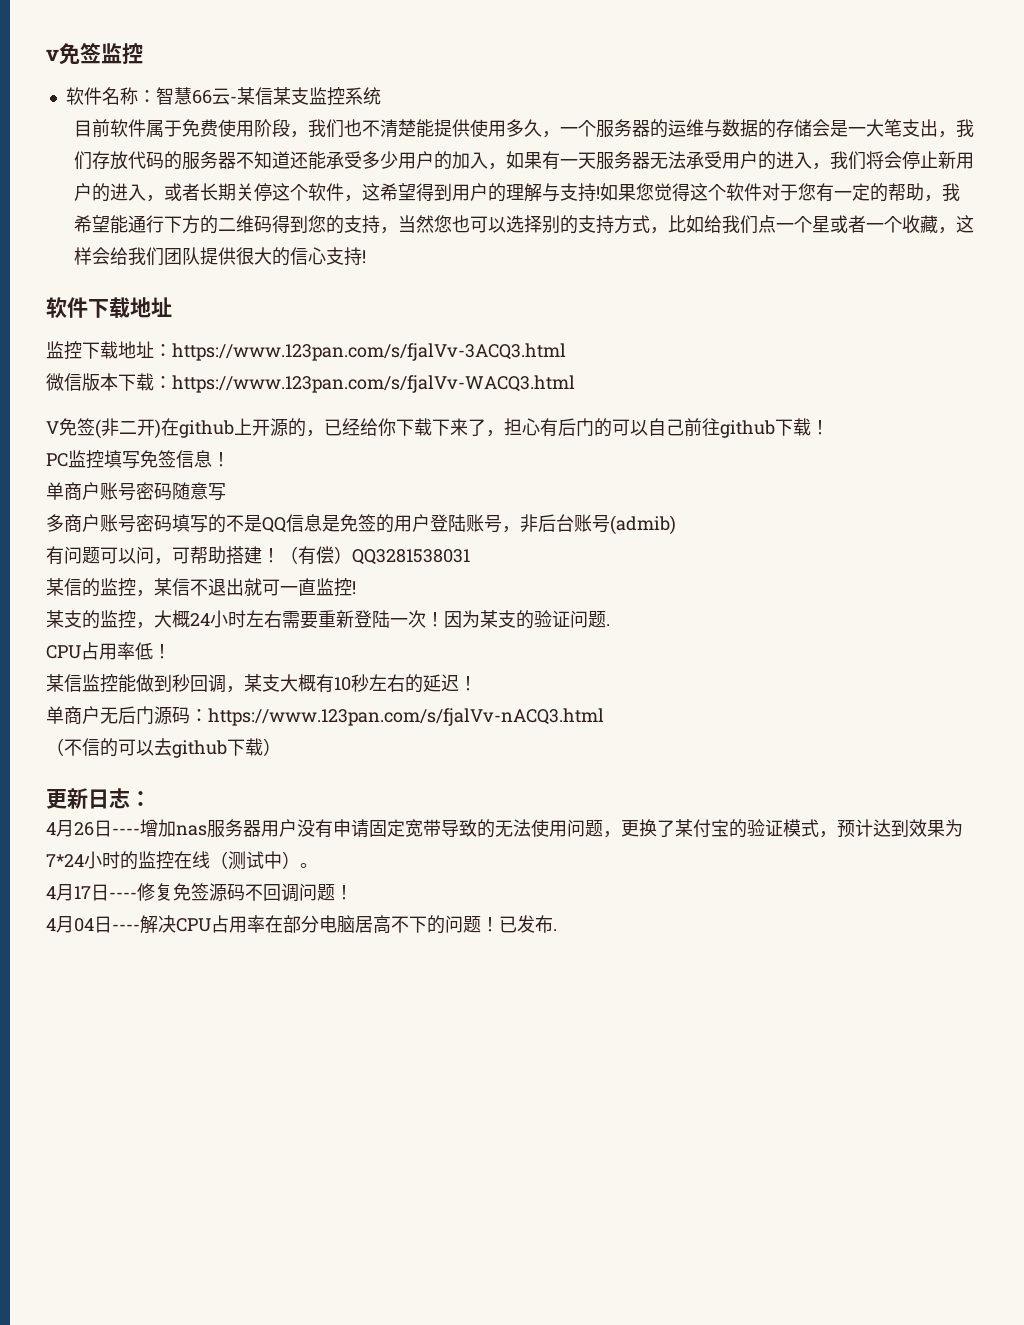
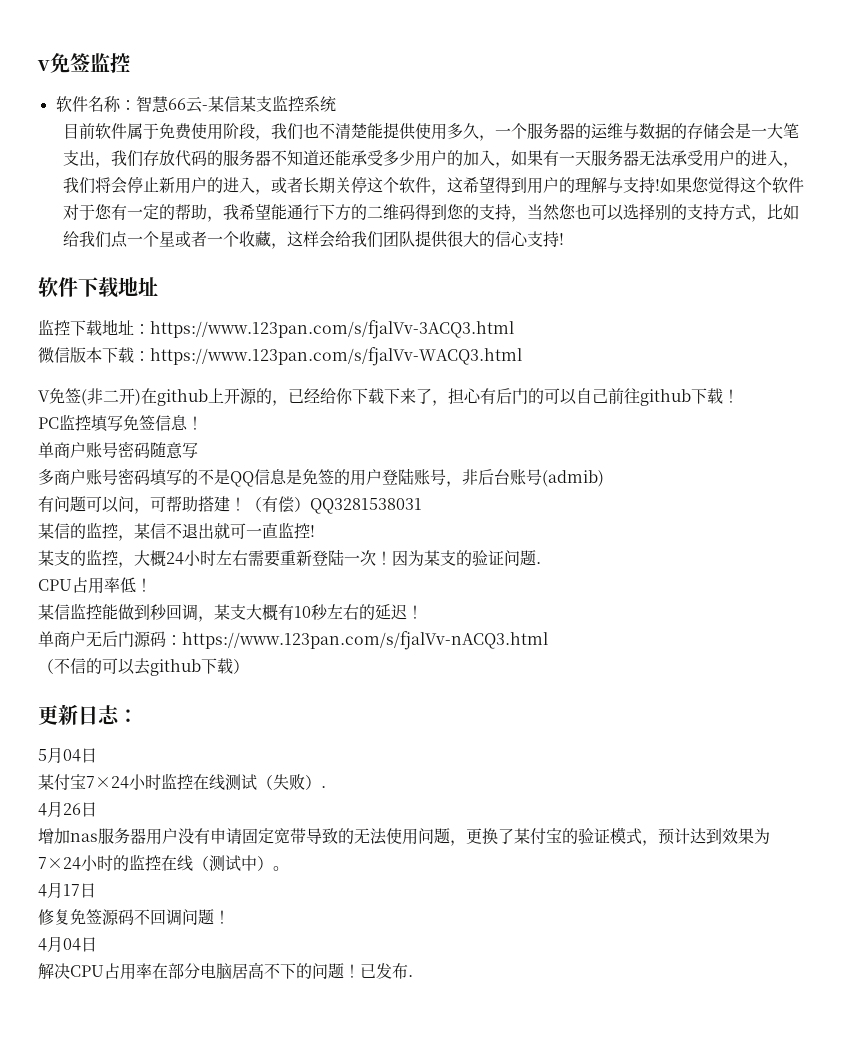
(151, 798) none -> [38,747,97,763] [38,773,326,791] // 5月04日 // 某付宝7×24小时监控在线测试（失败）.
[112,828,140,835] ---- -> (97, 809) //
[46,854,84,867] 7*24 -> [38,857,81,870] 7×24
[109,892,137,899] ---- -> (96, 890) //
[112,924,140,931] ---- -> (97, 944) //

